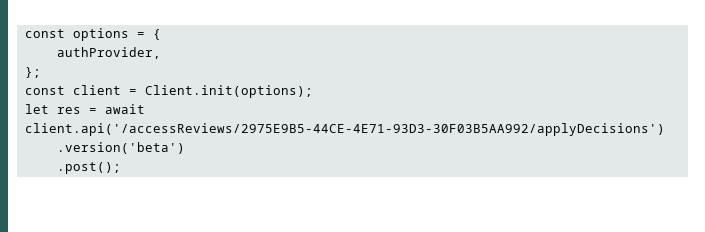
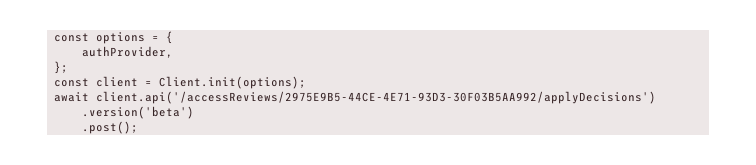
[24,104,97,114] let res = -> (306, 82) none

